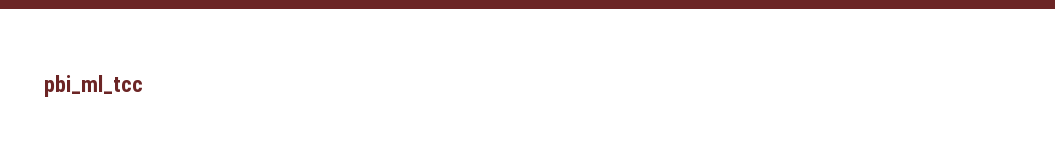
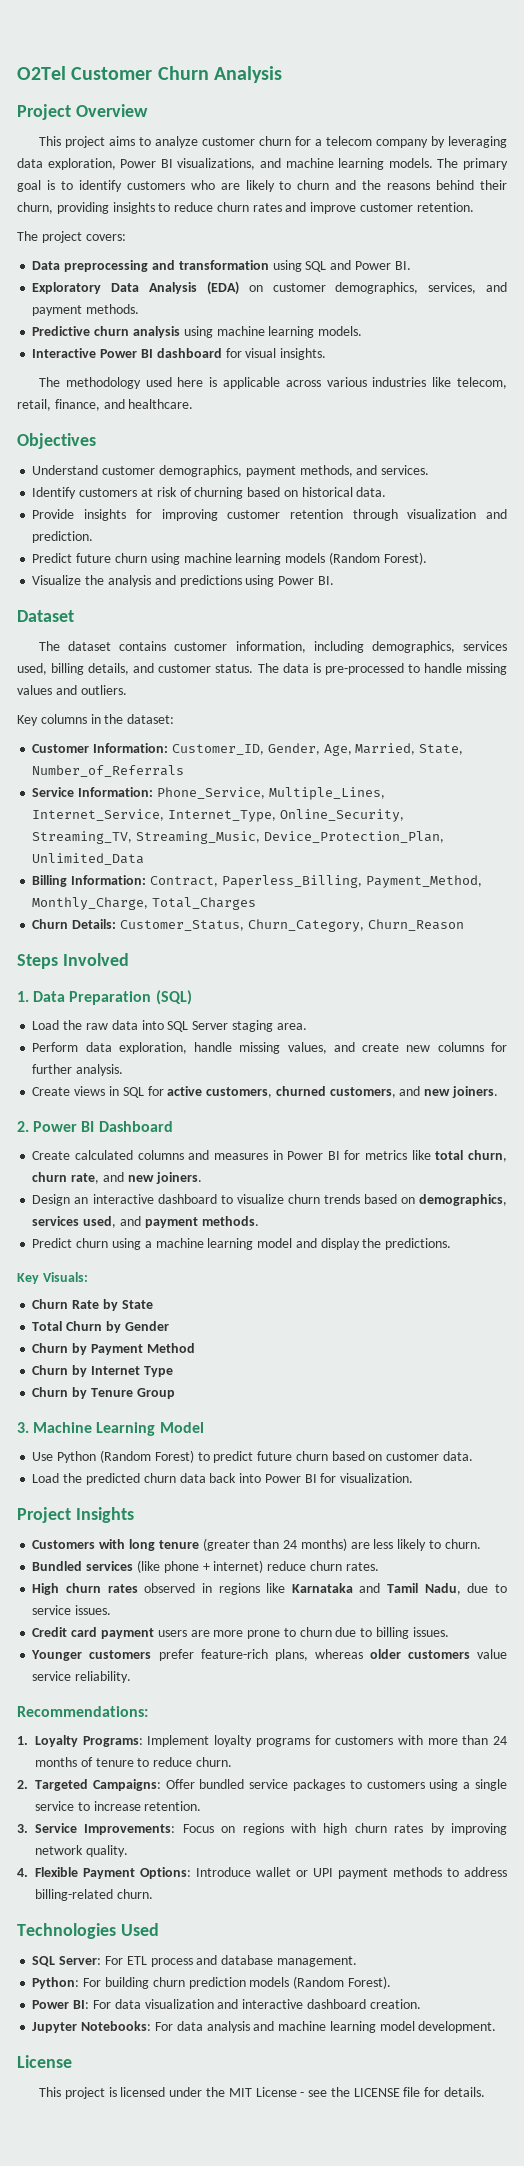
[44,75,143,97] pbi_ml_tcc -> [17,66,282,83] [17,104,148,120] [39,136,508,148] [17,158,509,170] [17,180,508,192] [17,202,474,214] [17,231,126,243] [32,260,411,272] [32,281,507,295] [32,304,140,316] [32,326,363,338] [32,348,327,360] [39,377,507,389] [17,399,194,411] [17,433,96,449] [32,465,430,477] [32,487,387,499] [32,509,507,521] [32,531,94,543] [32,552,427,565] [32,575,334,587] [17,610,74,622] [39,641,507,653] [17,663,507,675] [17,685,127,695] [17,714,175,726] [32,743,464,756] [32,765,185,777] [32,787,385,800] [32,809,404,822] [32,831,444,844] [32,853,145,865] [32,875,482,888] [32,897,257,910] [32,919,464,932] [17,953,129,969] [17,990,192,1005] [32,1020,307,1032] [32,1042,507,1054] [32,1064,124,1076] [32,1086,498,1098] [17,1121,173,1132] [32,1150,507,1162] [32,1172,202,1184] [32,1194,508,1206] [32,1216,259,1228] [32,1238,452,1250] [17,1272,88,1284] [32,1299,153,1311] [32,1321,169,1333] [32,1343,195,1355] [32,1365,173,1377] [32,1387,175,1399] [17,1422,204,1436] [32,1450,473,1463] [32,1473,414,1485] [17,1507,134,1523] [32,1538,481,1551] [32,1560,379,1573] [32,1583,507,1595] [32,1605,112,1615] [32,1627,449,1639] [31,1649,507,1661] [32,1671,132,1683] [17,1706,148,1717] [17,1735,507,1747] [35,1757,232,1767] [17,1779,508,1791] [35,1801,202,1811] [17,1823,507,1835] [35,1845,128,1857] [17,1867,507,1879] [35,1889,153,1901] [17,1923,159,1939] [32,1955,357,1967] [32,1976,391,1989] [32,1999,421,2009] [32,2021,497,2033] [17,2055,72,2068] [39,2087,485,2099] O2Tel Customer Churn Analysis // Project Overview // This project aims to analyze customer churn for a telecom company by leveraging data exploration, Power BI visualizations, and machine learning models. The primary goal is to identify customers who are likely to churn and the reasons behind their churn, providing insights to reduce churn rates and improve customer retention. // The project covers: // Data preprocessing and transformation using SQL and Power BI. // Exploratory Data Analysis (EDA) on customer demographics, services, and payment methods. // Predictive churn analysis using machine learning models. // Interactive Power BI dashboard for visual insights. // The methodology used here is applicable across various industries like telecom, retail, finance, and healthcare. // Objectives // Understand customer demographics, payment methods, and services. // Identify customers at risk of churning based on historical data. // Provide insights for improving customer retention through visualization and prediction. // Predict future churn using machine learning models (Random Forest). // Visualize the analysis and predictions using Power BI. // Dataset // The dataset contains customer information, including demographics, services used, billing details, and customer status. The data is pre-processed to handle missing values and outliers. // Key columns in the dataset: // Customer Information: Customer_ID, Gender, Age, Married, State, Number_of_Referrals // Service Information: Phone_Service, Multiple_Lines, Internet_Service, Internet_Type, Online_Security, Streaming_TV, Streaming_Music, Device_Protection_Plan, Unlimited_Data // Billing Information: Contract, Paperless_Billing, Payment_Method, Monthly_Charge, Total_Charges // Churn Details: Customer_Status, Churn_Category, Churn_Reason // Steps Involved // 1. Data Preparation (SQL) // Load the raw data into SQL Server staging area. // Perform data exploration, handle missing values, and create new columns for further analysis. // Create views in SQL for active customers, churned customers, and new joiners. // 2. Power BI Dashboard // Create calculated columns and measures in Power BI for metrics like total churn, churn rate, and new joiners. // Design an interactive dashboard to visualize churn trends based on demographics, services used, and payment methods. // Predict churn using a machine learning model and display the predictions. // Key Visuals: // Churn Rate by State // Total Churn by Gender // Churn by Payment Method // Churn by Internet Type // Churn by Tenure Group // 3. Machine Learning Model // Use Python (Random Forest) to predict future churn based on customer data. // Load the predicted churn data back into Power BI for visualization. // Project Insights // Customers with long tenure (greater than 24 months) are less likely to churn. // Bundled services (like phone + internet) reduce churn rates. // High churn rates observed in regions like Karnataka and Tamil Nadu, due to service issues. // Credit card payment users are more prone to churn due to billing issues. // Younger customers prefer feature-rich plans, whereas older customers value service reliability. // Recommendations: // 1. Loyalty Programs: Implement loyalty programs for customers with more than 24 months of tenure to reduce churn. // 2. Targeted Campaigns: Offer bundled service packages to customers using a single service to increase retention. // 3. Service Improvements: Focus on regions with high churn rates by improving network quality. // 4. Flexible Payment Options: Introduce wallet or UPI payment methods to address billing-related churn. // Technologies Used // SQL Server: For ETL process and database management. // Python: For building churn prediction models (Random Forest). // Power BI: For data visualization and interactive dashboard creation. // Jupyter Notebooks: For data analysis and machine learning model development. // License // This project is licensed under the MIT License - see the LICENSE file for details.

